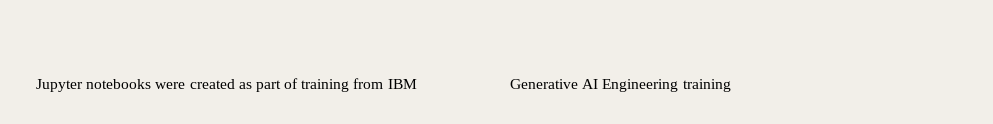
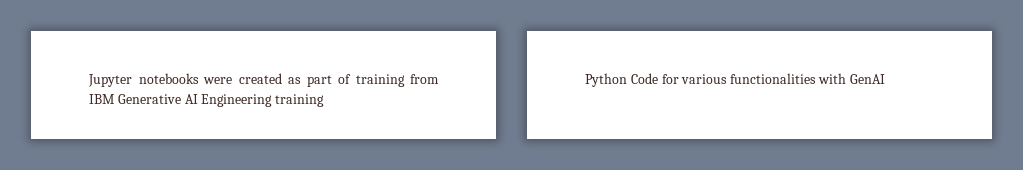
(731, 85) none -> [585,73,885,87] // Python Code for various functionalities with GenAI

